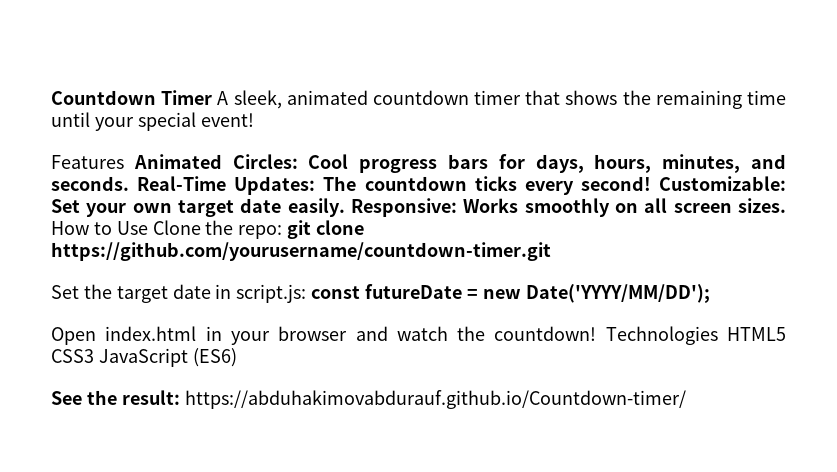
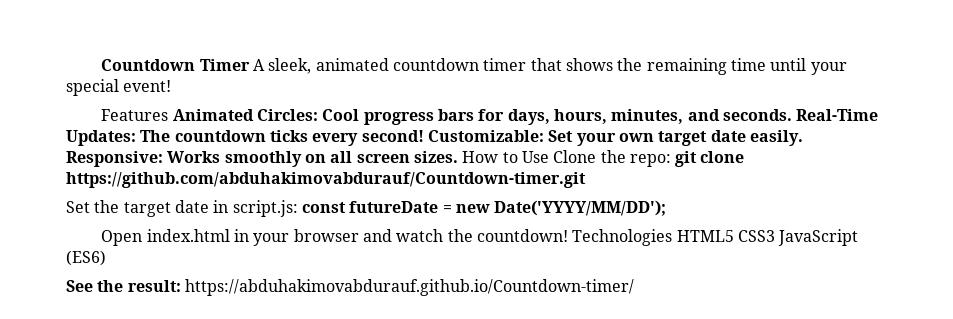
[51,242,551,261] https://github.com/yourusername/countdown-timer.git -> [66,172,586,188] https://github.com/abduhakimovabdurauf/Countdown-timer.git

